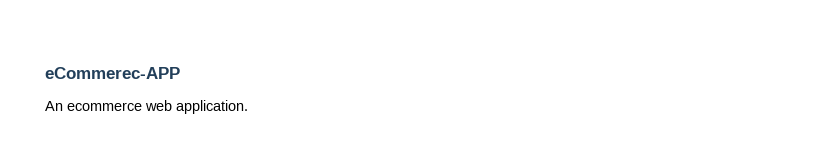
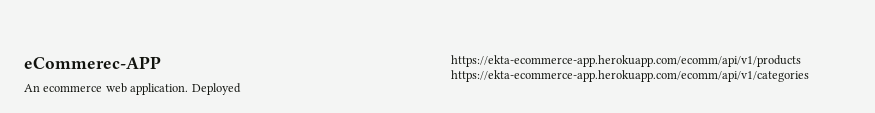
(248, 107) none -> [191,83,241,95] [451,55,801,67] [451,70,809,82] Deployed https://ekta-ecommerce-app.herokuapp.com/ecomm/api/v1/products https://ekta-ecommerce-app.herokuapp.com/ecomm/api/v1/categories

